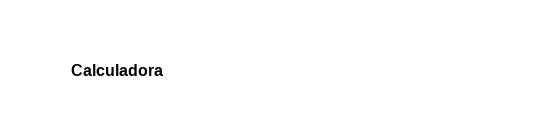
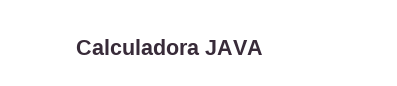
(163, 70) none -> [205,40,263,55] JAVA

